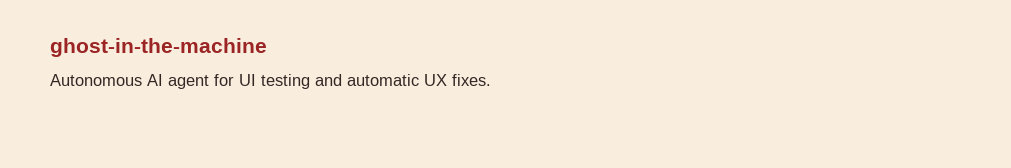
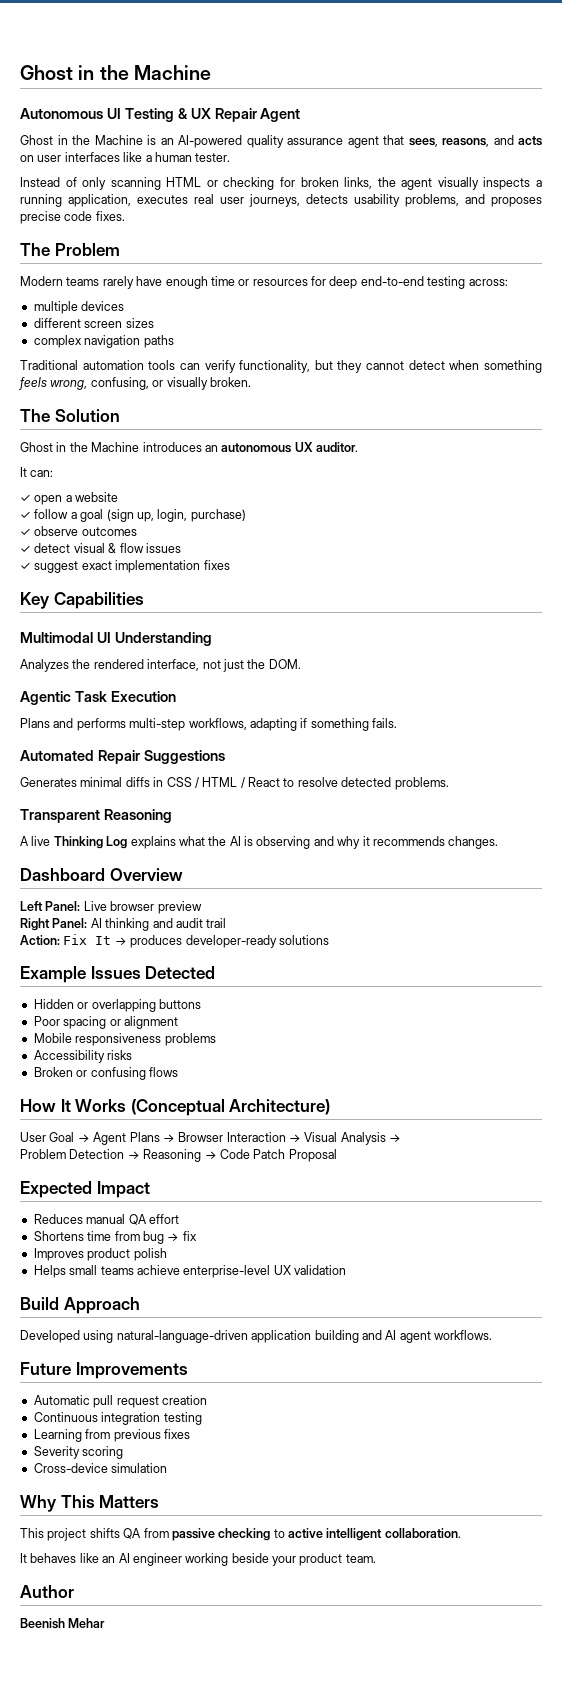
[50,38,267,57] [50,74,491,89] ghost-in-the-machine // Autonomous AI agent for UI testing and automatic UX fixes. -> [20,65,211,80] [20,108,301,122] [20,135,542,148] [20,152,231,162] [20,177,542,190] [20,194,542,207] [20,211,125,224] [20,243,120,256] [20,276,508,289] [33,301,125,314] [33,318,154,328] [33,335,174,348] [20,360,542,373] [19,377,251,390] [20,409,120,422] [20,442,358,453] [20,467,54,477] [20,492,119,505] [20,509,246,522] [20,526,137,536] [20,543,181,553] [20,560,230,573] [20,592,144,609] [20,632,212,646] [20,659,301,672] [20,691,176,705] [20,718,397,731] [20,750,225,764] [20,777,449,790] [20,809,172,823] [20,836,499,849] [20,868,183,881] [20,901,202,914] [20,918,227,931] [20,934,329,948] [20,966,216,983] [33,999,201,1012] [33,1016,178,1029] [33,1033,216,1046] [33,1050,133,1063] [33,1067,178,1080] [20,1099,331,1116] [20,1132,402,1145] [20,1149,337,1162] [20,1181,150,1198] [33,1214,179,1225] [33,1231,197,1244] [33,1248,167,1261] [33,1265,346,1278] [20,1297,140,1314] [20,1330,492,1343] [20,1362,188,1379] [33,1395,207,1408] [33,1412,202,1425] [33,1429,190,1442] [33,1446,124,1459] [33,1463,168,1473] [20,1495,160,1512] [20,1528,461,1541] [20,1553,376,1566] [20,1585,74,1598] [20,1618,106,1629] Ghost in the Machine // Autonomous UI Testing & UX Repair Agent // Ghost in the Machine is an AI-powered quality assurance agent that sees, reasons, and acts on user interfaces like a human tester. // Instead of only scanning HTML or checking for broken links, the agent visually inspects a running application, executes real user journeys, detects usability problems, and proposes precise code fixes. // The Problem // Modern teams rarely have enough time or resources for deep end-to-end testing across: // multiple devices // different screen sizes // complex navigation paths // Traditional automation tools can verify functionality, but they cannot detect when something feels wrong, confusing, or visually broken. // The Solution // Ghost in the Machine introduces an autonomous UX auditor. // It can: // ✓ open a website // ✓ follow a goal (sign up, login, purchase) // ✓ observe outcomes // ✓ detect visual & flow issues // ✓ suggest exact implementation fixes // Key Capabilities // Multimodal UI Understanding // Analyzes the rendered interface, not just the DOM. // Agentic Task Execution // Plans and performs multi-step workflows, adapting if something fails. // Automated Repair Suggestions // Generates minimal diffs in CSS / HTML / React to resolve detected problems. // Transparent Reasoning // A live Thinking Log explains what the AI is observing and why it recommends changes. // Dashboard Overview // Left Panel: Live browser preview // Right Panel: AI thinking and audit trail // Action: Fix It → produces developer-ready solutions // Example Issues Detected // Hidden or overlapping buttons // Poor spacing or alignment // Mobile responsiveness problems // Accessibility risks // Broken or confusing flows // How It Works (Conceptual Architecture) // User Goal → Agent Plans → Browser Interaction → Visual Analysis → // Problem Detection → Reasoning → Code Patch Proposal // Expected Impact // Reduces manual QA effort // Shortens time from bug → fix // Improves product polish // Helps small teams achieve enterprise-level UX validation // Build Approach // Developed using natural-language-driven application building and AI agent workflows. // Future Improvements // Automatic pull request creation // Continuous integration testing // Learning from previous fixes // Severity scoring // Cross-device simulation // Why This Matters // This project shifts QA from passive checking to active intelligent collaboration. // It behaves like an AI engineer working beside your product team. // Author // Beenish Mehar

